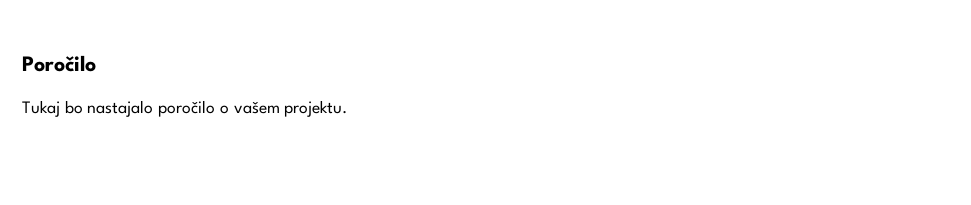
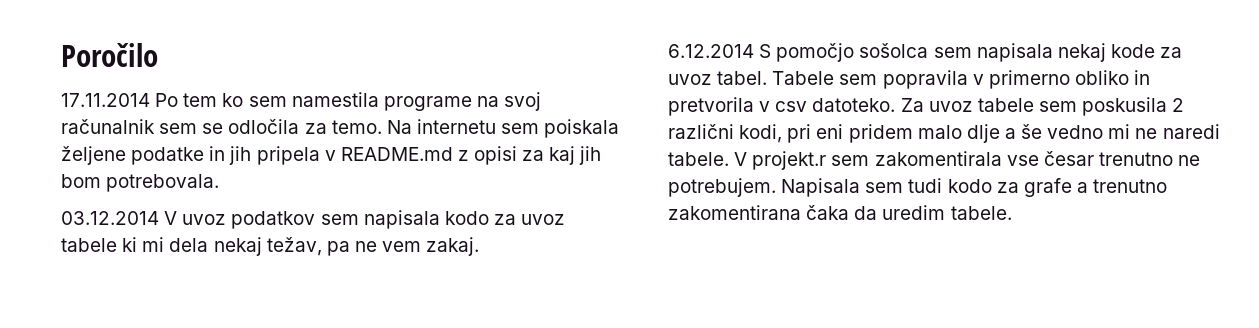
[22,100,348,117] Tukaj bo nastajalo poročilo o vašem projektu. -> [61,92,542,111] [61,119,620,138] [61,146,602,165] [61,174,220,192] [61,210,566,229] [61,237,480,256] [668,43,1183,62] [668,70,1151,89] [668,97,1185,116] [668,124,1220,143] [668,151,1201,170] [668,178,1168,197] [668,205,1012,220] 17.11.2014 Po tem ko sem namestila programe na svoj računalnik sem se odločila za temo. Na internetu sem poiskala željene podatke in jih pripela v README.md z opisi za kaj jih bom potrebovala. // 03.12.2014 V uvoz podatkov sem napisala kodo za uvoz tabele ki mi dela nekaj težav, pa ne vem zakaj. // 6.12.2014 S pomočjo sošolca sem napisala nekaj kode za uvoz tabel. Tabele sem popravila v primerno obliko in pretvorila v csv datoteko. Za uvoz tabele sem poskusila 2 različni kodi, pri eni pridem malo dlje a še vedno mi ne naredi tabele. V projekt.r sem zakomentirala vse česar trenutno ne potrebujem. Napisala sem tudi kodo za grafe a trenutno zakomentirana čaka da uredim tabele.

